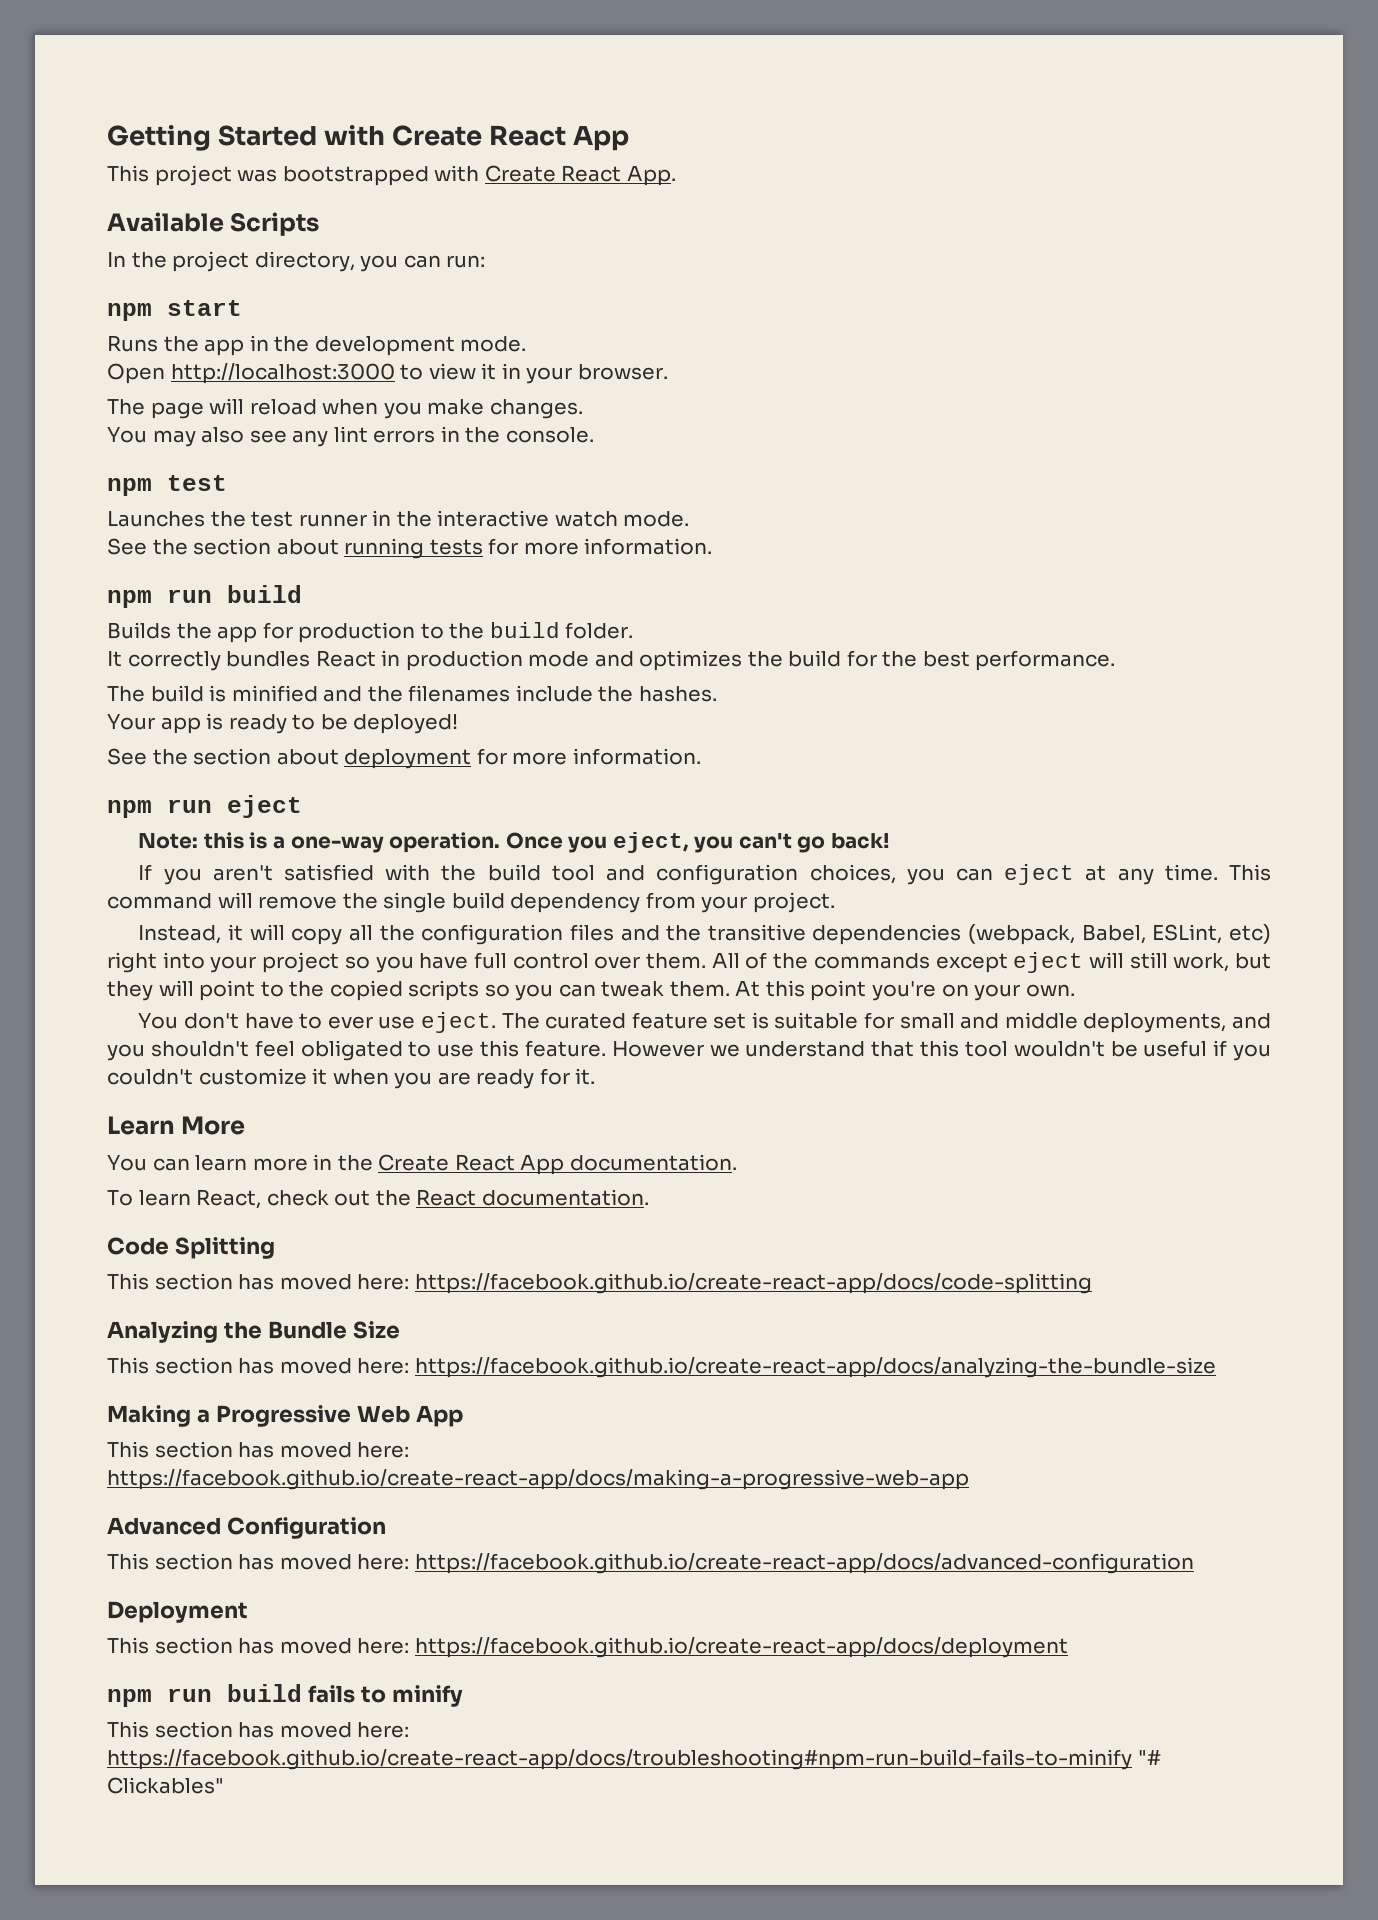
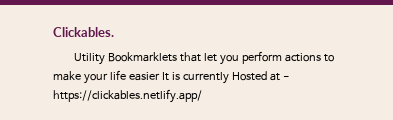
[107,125,630,151] [107,165,676,186] [107,212,320,236] [107,251,486,272] [107,300,242,321] [107,335,527,356] [107,363,668,384] [107,398,583,419] [107,426,594,447] [107,475,227,496] [107,510,690,527] [107,538,713,559] [107,585,302,608] [107,622,634,643] [107,650,1116,671] [107,685,717,702] [107,713,459,734] [107,748,701,769] [107,795,302,818] [138,832,890,853] [138,864,1271,885] [107,892,835,913] [138,924,1271,945] [107,952,1272,973] [107,980,1075,1001] [138,1012,1271,1033] [107,1040,1271,1061] [107,1068,596,1089] [107,1116,246,1135] [107,1154,737,1175] [107,1189,649,1209] [107,1237,275,1259] [107,1273,1092,1294] [107,1321,400,1343] [107,1357,1216,1378] [107,1405,463,1427] [107,1441,410,1458] [107,1469,969,1490] [107,1517,386,1539] [107,1553,1194,1574] [107,1601,248,1623] [107,1637,1068,1658] [107,1684,463,1707] [107,1721,410,1738] [107,1749,1161,1770] [107,1777,224,1794] Getting Started with Create React App // This project was bootstrapped with Create React App. // Available Scripts // In the project directory, you can run: // npm start // Runs the app in the development mode. // Open http://localhost:3000 to view it in your browser. // The page will reload when you make changes. // You may also see any lint errors in the console. // npm test // Launches the test runner in the interactive watch mode. // See the section about running tests for more information. // npm run build // Builds the app for production to the build folder. // It correctly bundles React in production mode and optimizes the build for the best performance. // The build is minified and the filenames include the hashes. // Your app is ready to be deployed! // See the section about deployment for more information. // npm run eject // Note: this is a one-way operation. Once you eject, you can't go back! // If you aren't satisfied with the build tool and configuration choices, you can eject at any time. This command will remove the single build dependency from your project. // Instead, it will copy all the configuration files and the transitive dependencies (webpack, Babel, ESLint, etc) right into your project so you have full control over them. All of the commands except eject will still work, but they will point to the copied scripts so you can tweak them. At this point you're on your own. // You don't have to ever use eject. The curated feature set is suitable for small and middle deployments, and you shouldn't feel obligated to use this feature. However we understand that this tool wouldn't be useful if you couldn't customize it when you are ready for it. // Learn More // You can learn more in the Create React App documentation. // To learn React, check out the React documentation. // Code Splitting // This section has moved here: https://facebook.github.io/create-react-app/docs/code-splitting // Analyzing the Bundle Size // This section has moved here: https://facebook.github.io/create-react-app/docs/analyzing-the-bundle-size // Making a Progressive Web App // This section has moved here: https://facebook.github.io/create-react-app/docs/making-a-progressive-web-app // Advanced Configuration // This section has moved here: https://facebook.github.io/create-react-app/docs/advanced-configuration // Deployment // This section has moved here: https://facebook.github.io/create-react-app/docs/deployment // npm run build fails to minify // This section has moved here: https://facebook.github.io/create-react-app/docs/troubleshooting#npm-run-build-fails-to-minify "# Clickables" -> [53,27,114,37] [74,51,334,65] [53,70,289,84] [53,89,202,103] Clickables. // Utility Bookmarklets that let you perform actions to make your life easier It is currently Hosted at - https://clickables.netlify.app/

